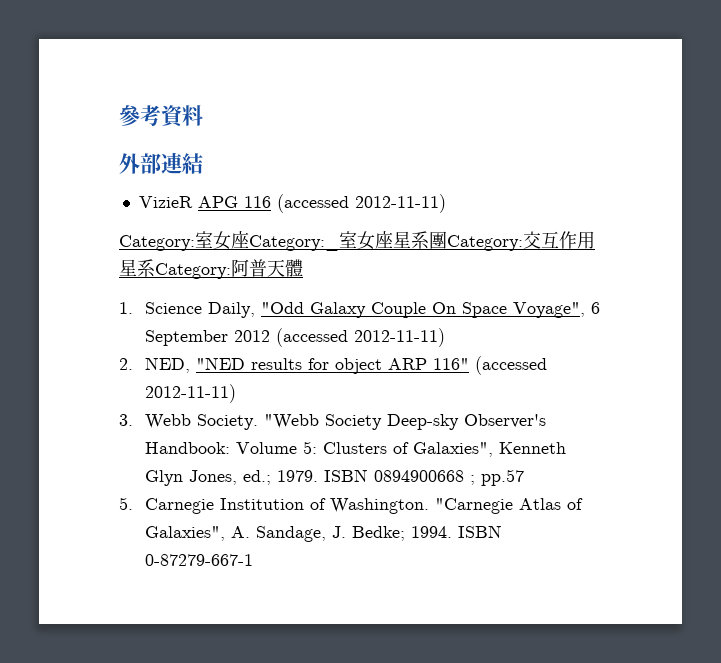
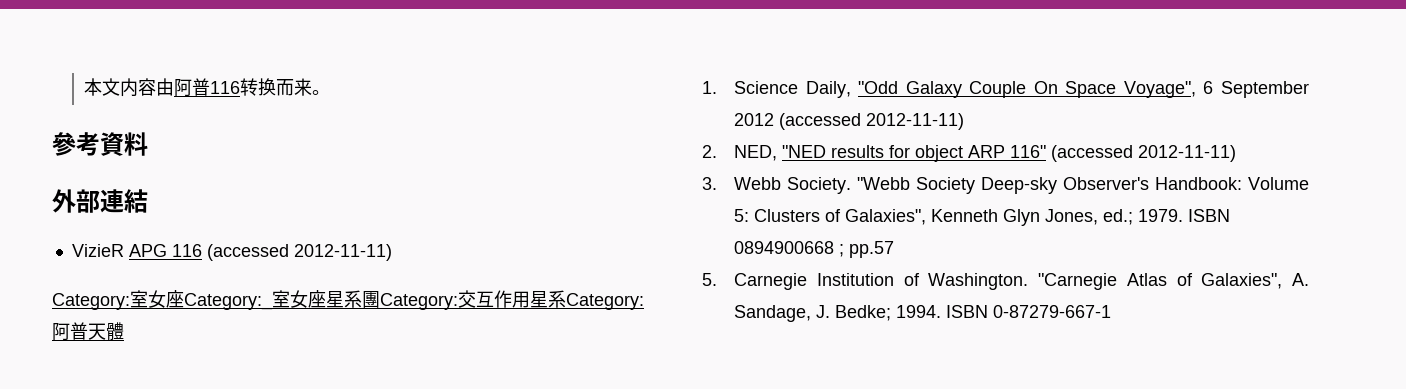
(119, 115) none -> [84,78,331,97] 本文内容由阿普116转换而来。 //

